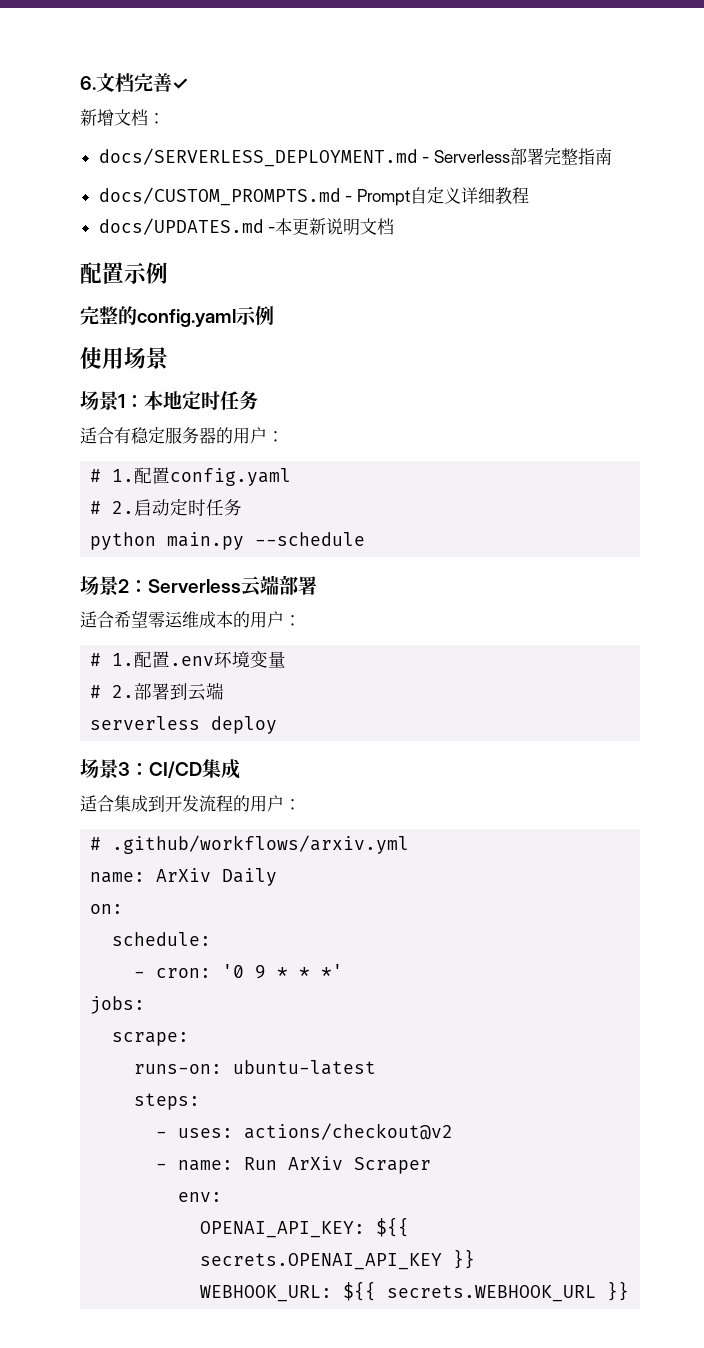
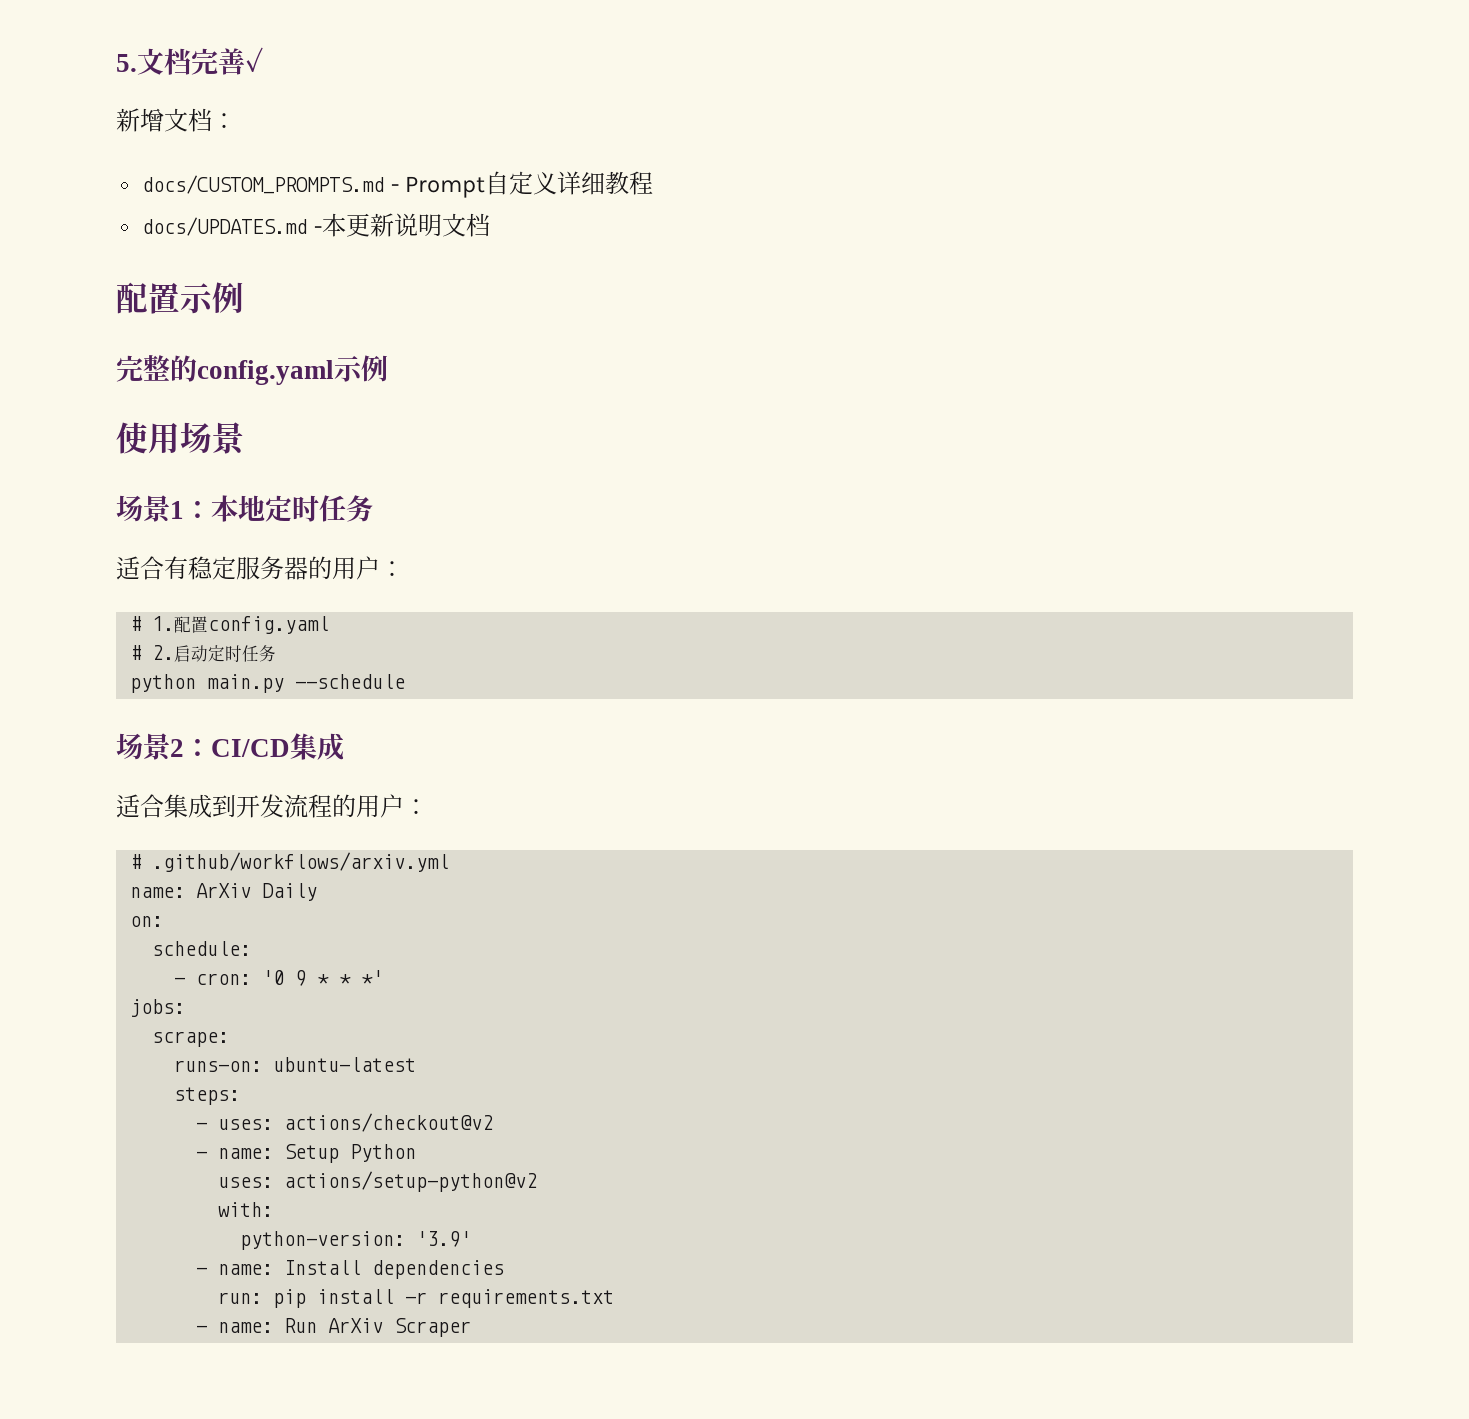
[80,76,96,90] 6. -> [116,54,137,72] 5.
[98,148,612,167] // docs/SERVERLESS_DEPLOYMENT.md - Serverless部署完整指南 -> (236, 121) none
[148,575,317,597] [80,610,301,628] [90,651,287,668] [90,682,225,701] [90,716,278,734] [80,759,149,779] Serverless云端部署 // 适合希望零运维成本的用户： // # 1.配置.env环境变量 // # 2.部署到云端 // serverless deploy // 场景3： -> (211, 747) none
(454, 1131) none -> [196,1144,417,1163] [218,1171,538,1192] [218,1202,274,1217] [240,1231,472,1250] [196,1260,505,1279] [218,1289,615,1308] // - name: Setup Python // uses: actions/setup-python@v2 // with: // python-version: '3.9' // - name: Install dependencies // run: pip install -r requirements.txt
[178,1192,223,1202] [200,1217,410,1238] [200,1249,476,1270] [200,1281,630,1302] // env: // OPENAI_API_KEY: ${{ secrets.OPENAI_API_KEY }} // WEBHOOK_URL: ${{ secrets.WEBHOOK_URL }} -> (472, 1327) none

